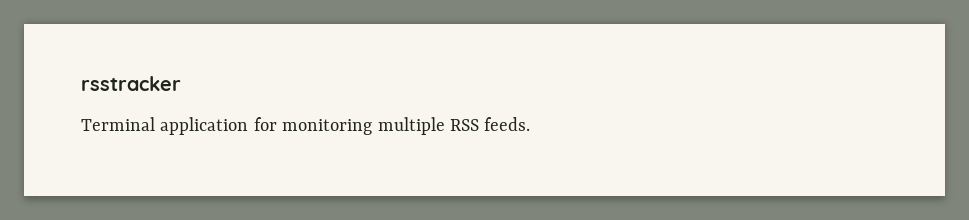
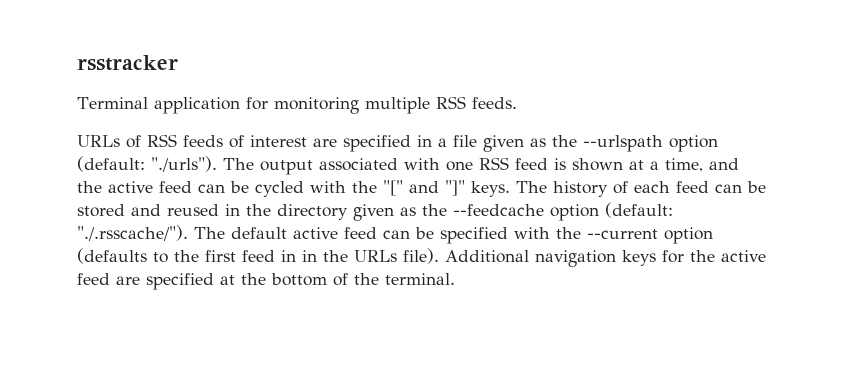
(531, 124) none -> [77,134,718,152] [77,156,739,175] [77,180,766,197] [77,202,673,221] [77,225,713,244] [77,248,766,267] [77,273,455,290] // URLs of RSS feeds of interest are specified in a file given as the --urlspath option (default: "./urls"). The output associated with one RSS feed is shown at a time, and the active feed can be cycled with the "[" and "]" keys. The history of each feed can be stored and reused in the directory given as the --feedcache option (default: "./.rsscache/"). The default active feed can be specified with the --current option (defaults to the first feed in in the URLs file). Additional navigation keys for the active feed are specified at the bottom of the terminal.

